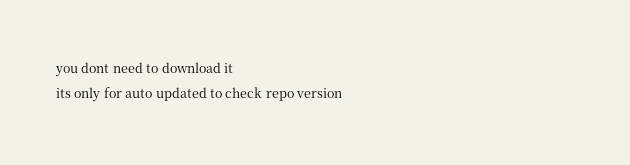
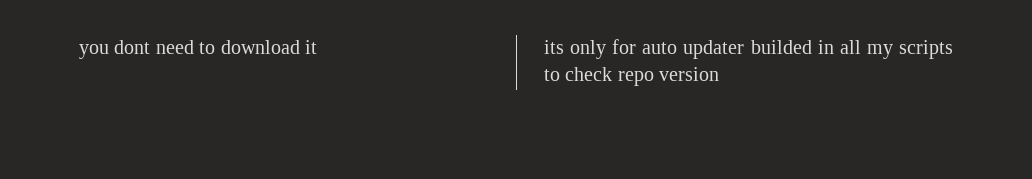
[155,87,207,101] updated -> [683,40,953,59] updater builded in all my scripts

